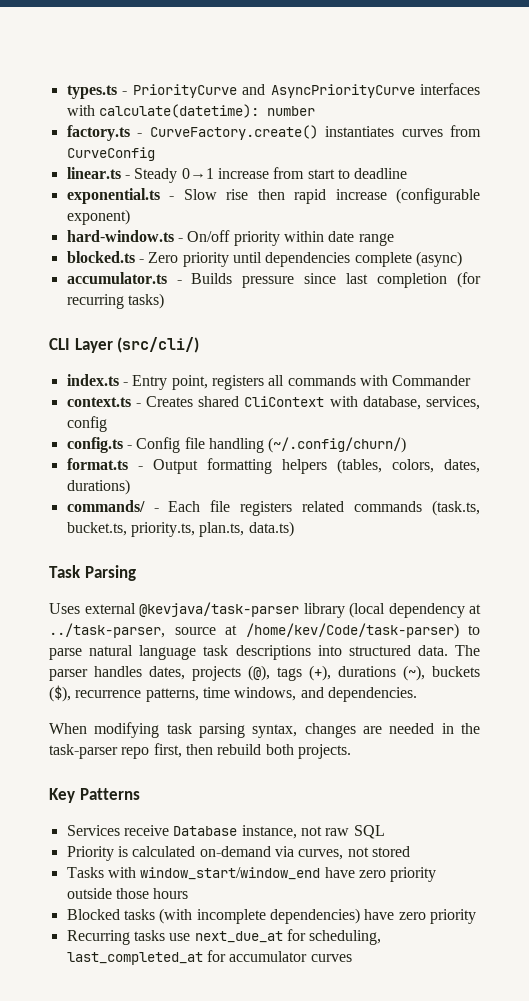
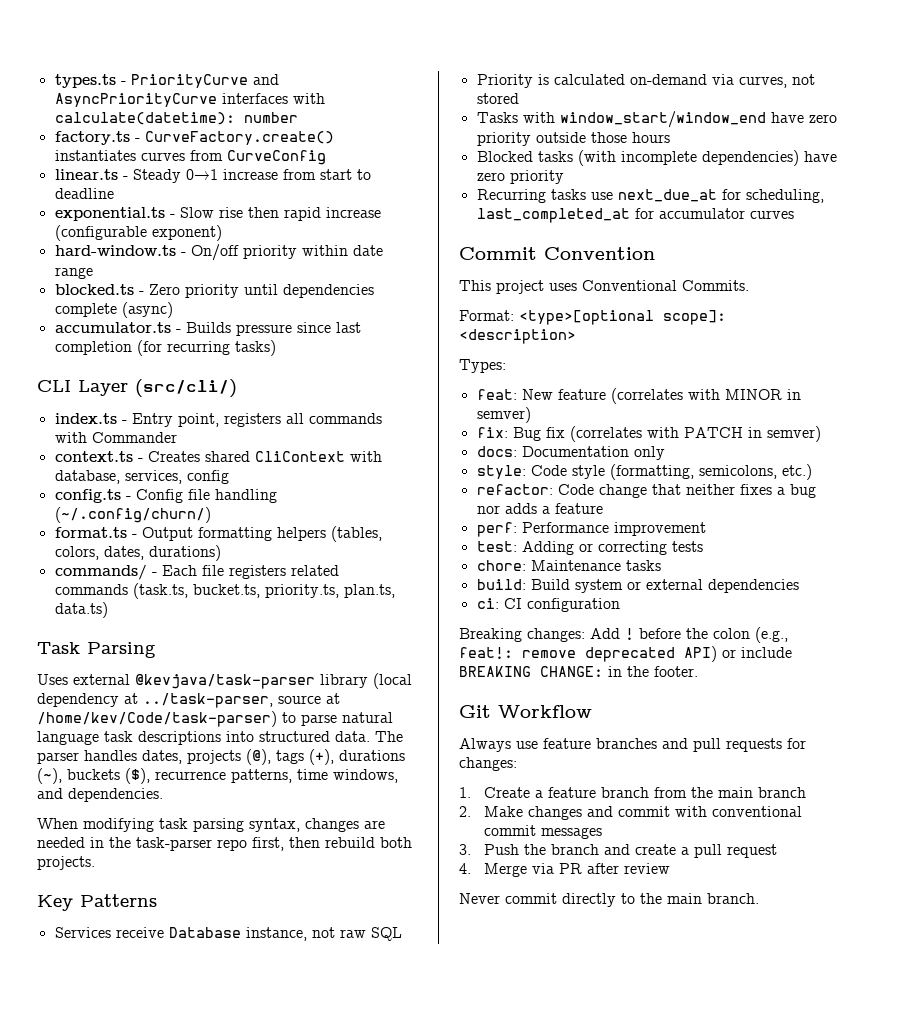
(352, 958) none -> [459,247,655,260] [459,280,749,294] [459,310,726,325] [459,329,576,344] [459,359,506,373] [476,388,801,404] [476,407,531,423] [476,426,821,442] [476,446,665,460] [476,464,812,480] [476,484,816,498] [476,503,603,514] [476,522,706,537] [476,541,703,555] [476,560,661,571] [476,579,799,593] [476,598,620,612] [459,627,788,643] [459,646,792,662] [459,666,698,677] [459,705,592,718] [459,738,806,752] [459,757,517,771] [459,787,806,798] [459,806,802,820] [483,825,602,839] [459,844,777,858] [459,863,670,877] [459,893,759,907] // Commit Convention // This project uses Conventional Commits. // Format: <type>[optional scope]: <description> // Types: // feat: New feature (correlates with MINOR in semver) // fix: Bug fix (correlates with PATCH in semver) // docs: Documentation only // style: Code style (formatting, semicolons, etc.) // refactor: Code change that neither fixes a bug nor adds a feature // perf: Performance improvement // test: Adding or correcting tests // chore: Maintenance tasks // build: Build system or external dependencies // ci: CI configuration // Breaking changes: Add ! before the colon (e.g., feat!: remove deprecated API) or include BREAKING CHANGE: in the footer. // Git Workflow // Always use feature branches and pull requests for changes: // 1. Create a feature branch from the main branch // 2. Make changes and commit with conventional commit messages // 3. Push the branch and create a pull request // 4. Merge via PR after review // Never commit directly to the main branch.

